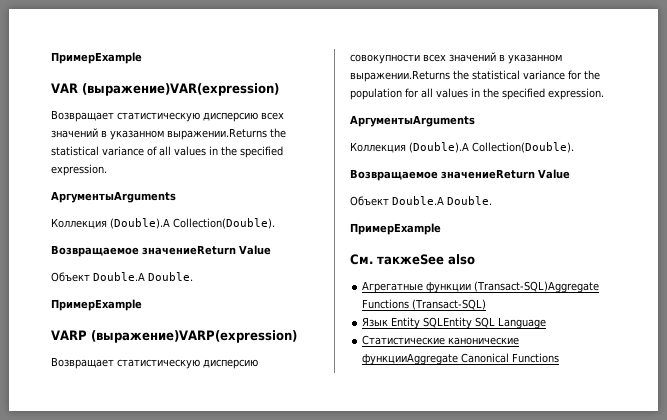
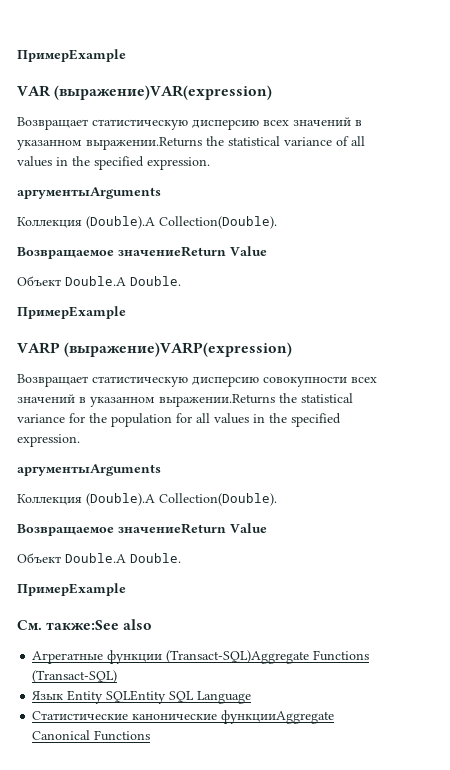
[51,191,176,203] АргументыArguments -> [17,187,161,199] аргументыArguments
[350,115,475,127] АргументыArguments -> [17,464,161,476] аргументыArguments
[377,254,444,265] такжеSee -> [46,620,120,630] также:See

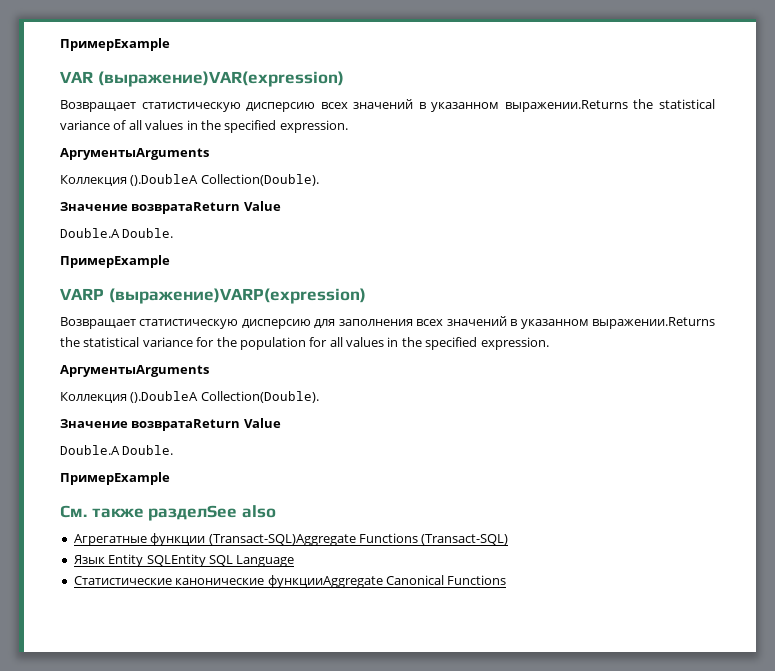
[17,187,161,199] [17,216,277,229] [17,246,267,259] [17,276,61,286] аргументыArguments // Коллекция (Double).A Collection(Double). // Возвращаемое значениеReturn Value // Объект -> [60,148,209,160] [60,174,319,186] [60,201,281,214] АргументыArguments // Коллекция ().DoubleA Collection(Double). // Значение возвратаReturn Value //
[263,376,347,387] совокупности -> [314,319,413,328] для заполнения
[17,464,161,476] [17,493,277,506] [17,523,267,536] [17,553,61,563] аргументыArguments // Коллекция (Double).A Collection(Double). // Возвращаемое значениеReturn Value // Объект -> [60,365,209,377] [60,391,319,403] [60,418,281,431] АргументыArguments // Коллекция ().DoubleA Collection(Double). // Значение возвратаReturn Value //
[46,620,120,630] также:See -> [91,505,238,521] также разделSee

